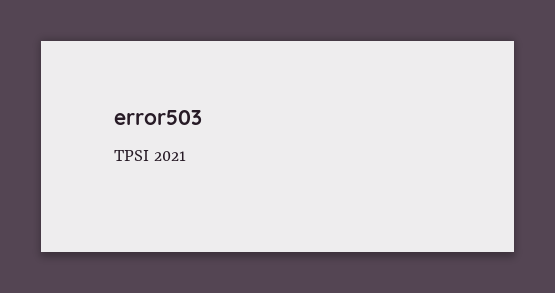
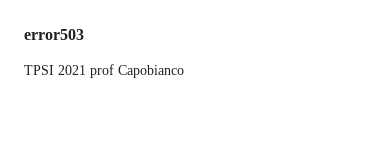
(186, 156) none -> [90,64,184,78] prof Capobianco

